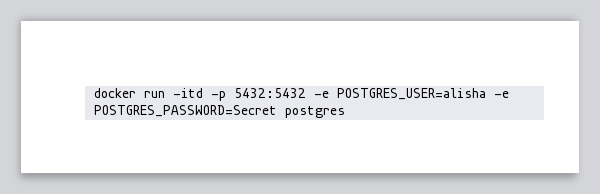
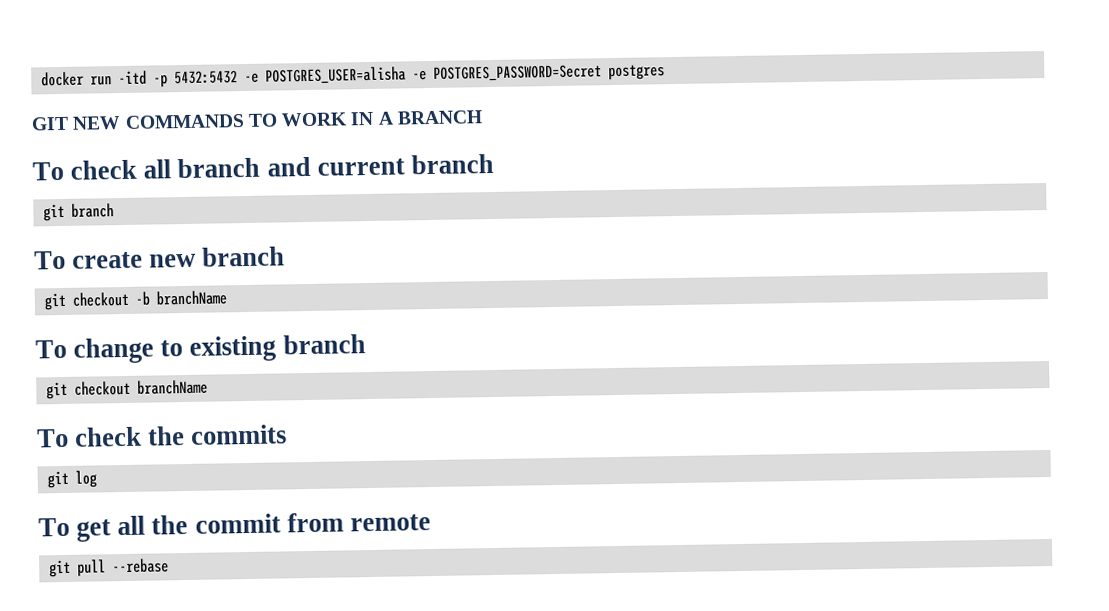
(345, 112) none -> [31,110,483,131] [32,153,494,181] [43,203,115,222] [34,246,286,270] [44,290,228,311] [35,334,366,364] [46,379,209,400] [36,424,288,448] [47,470,98,489] [38,512,431,542] [49,558,170,578] // GIT NEW COMMANDS TO WORK IN A BRANCH // To check all branch and current branch // git branch // To create new branch // git checkout -b branchName // To change to existing branch // git checkout branchName // To check the commits // git log // To get all the commit from remote // git pull --rebase

